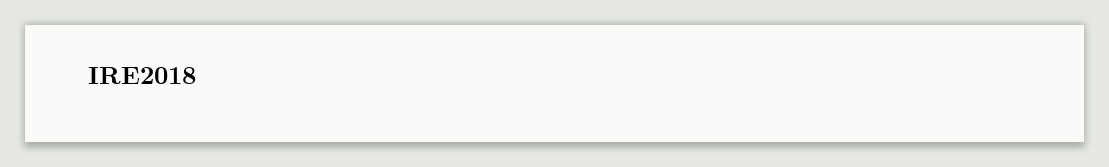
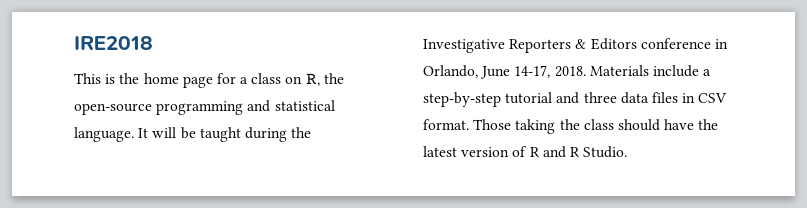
(196, 75) none -> [74,73,344,88] [74,100,335,115] [74,127,312,142] [423,38,728,53] [423,65,712,79] [423,92,728,107] [423,119,719,134] [423,146,628,158] // This is the home page for a class on R, the open-source programming and statistical language. It will be taught during the Investigative Reporters & Editors conference in Orlando, June 14-17, 2018. Materials include a step-by-step tutorial and three data files in CSV format. Those taking the class should have the latest version of R and R Studio.

